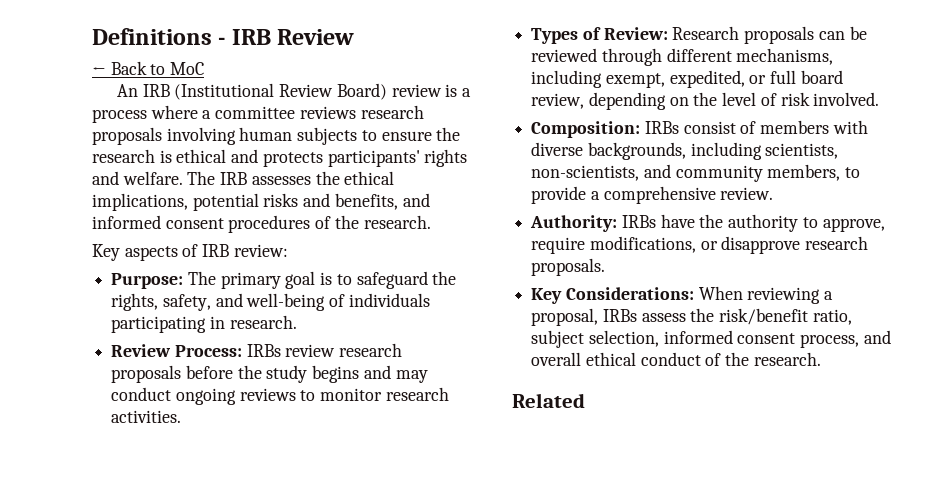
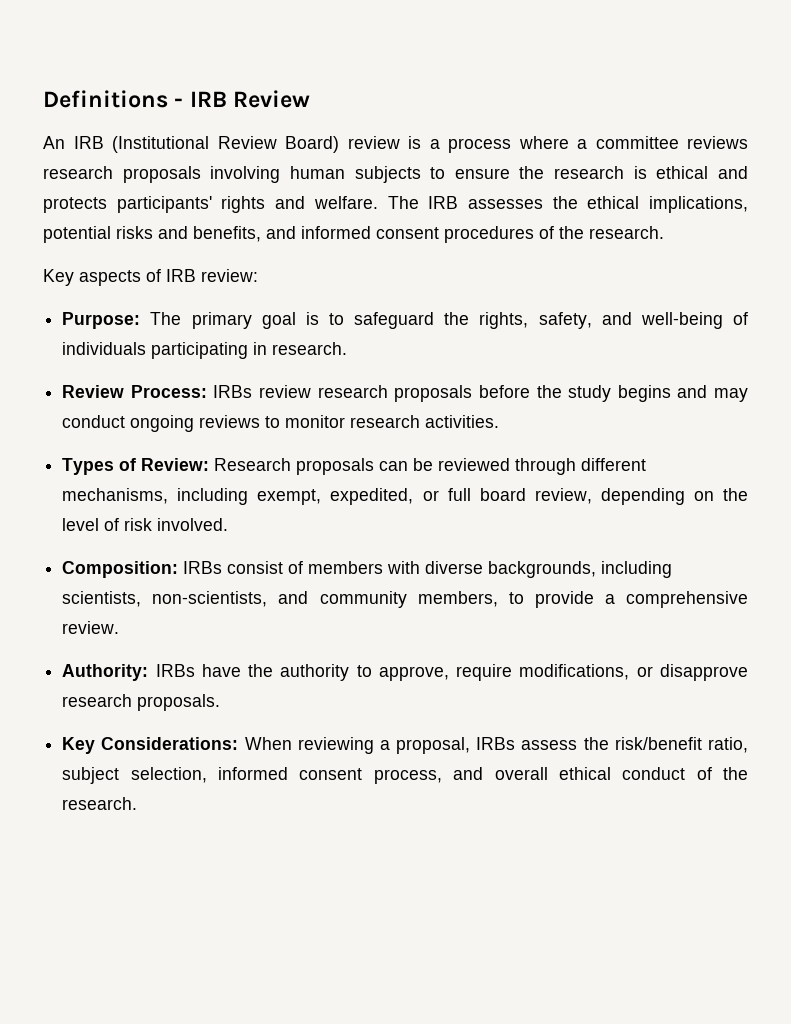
[92,61,205,75] // ← Back to MoC -> (311, 99) none
[512,393,585,408] // Related -> (138, 803) none

